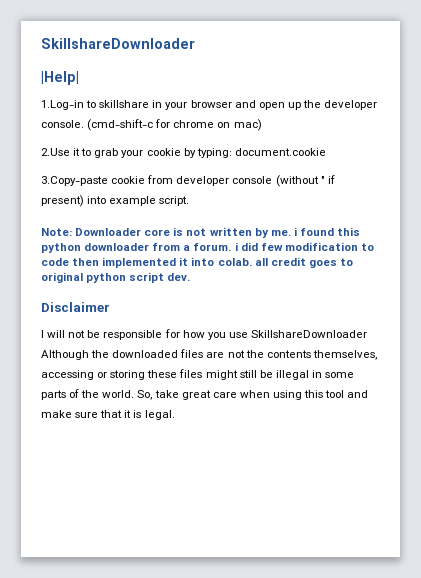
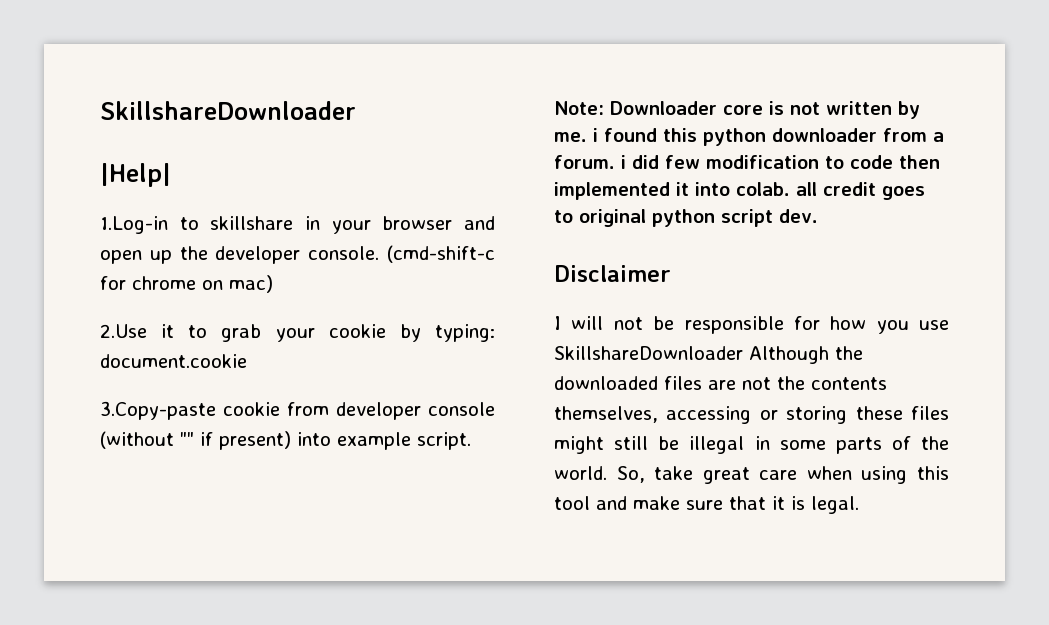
[320,176,325,184] " -> [180,432,194,446] ""

